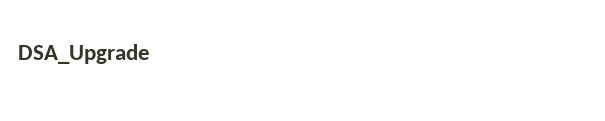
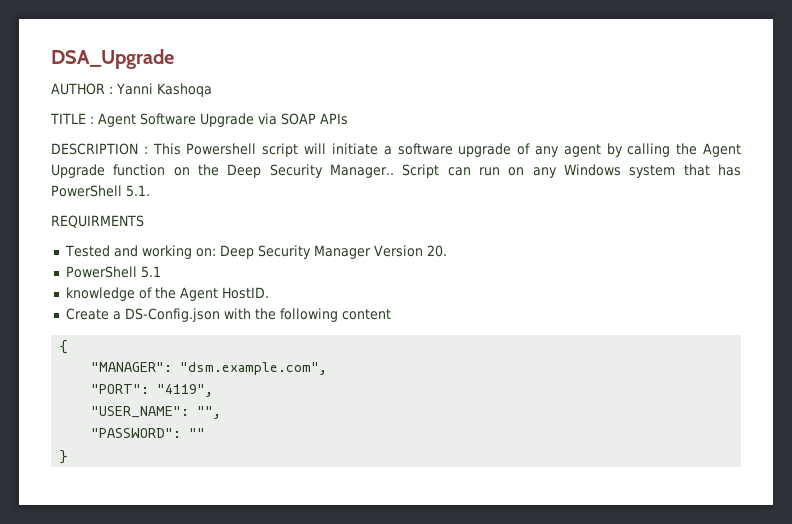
(150, 54) none -> [51,83,212,97] [50,113,348,127] [51,143,741,157] [51,164,742,178] [51,185,150,197] [51,215,144,228] [64,245,447,259] [65,266,161,278] [65,287,269,301] [65,308,391,322] [59,340,69,354] [91,362,328,375] [91,384,214,397] [91,406,222,419] [91,428,206,438] [59,450,69,464] // AUTHOR : Yanni Kashoqa // TITLE : Agent Software Upgrade via SOAP APIs // DESCRIPTION : This Powershell script will initiate a software upgrade of any agent by calling the Agent Upgrade function on the Deep Security Manager.. Script can run on any Windows system that has PowerShell 5.1. // REQUIRMENTS // Tested and working on: Deep Security Manager Version 20. // PowerShell 5.1 // knowledge of the Agent HostID. // Create a DS-Config.json with the following content // { // "MANAGER": "dsm.example.com", // "PORT": "4119", // "USER_NAME": "", // "PASSWORD": "" // }

